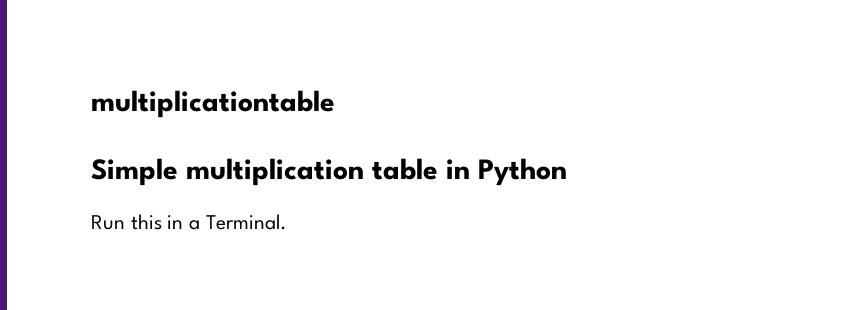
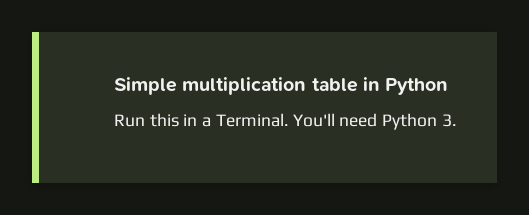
[91,90,335,118] multiplicationtable // -> (114, 86) none
(287, 222) none -> [292,113,456,130] You'll need Python 3.

